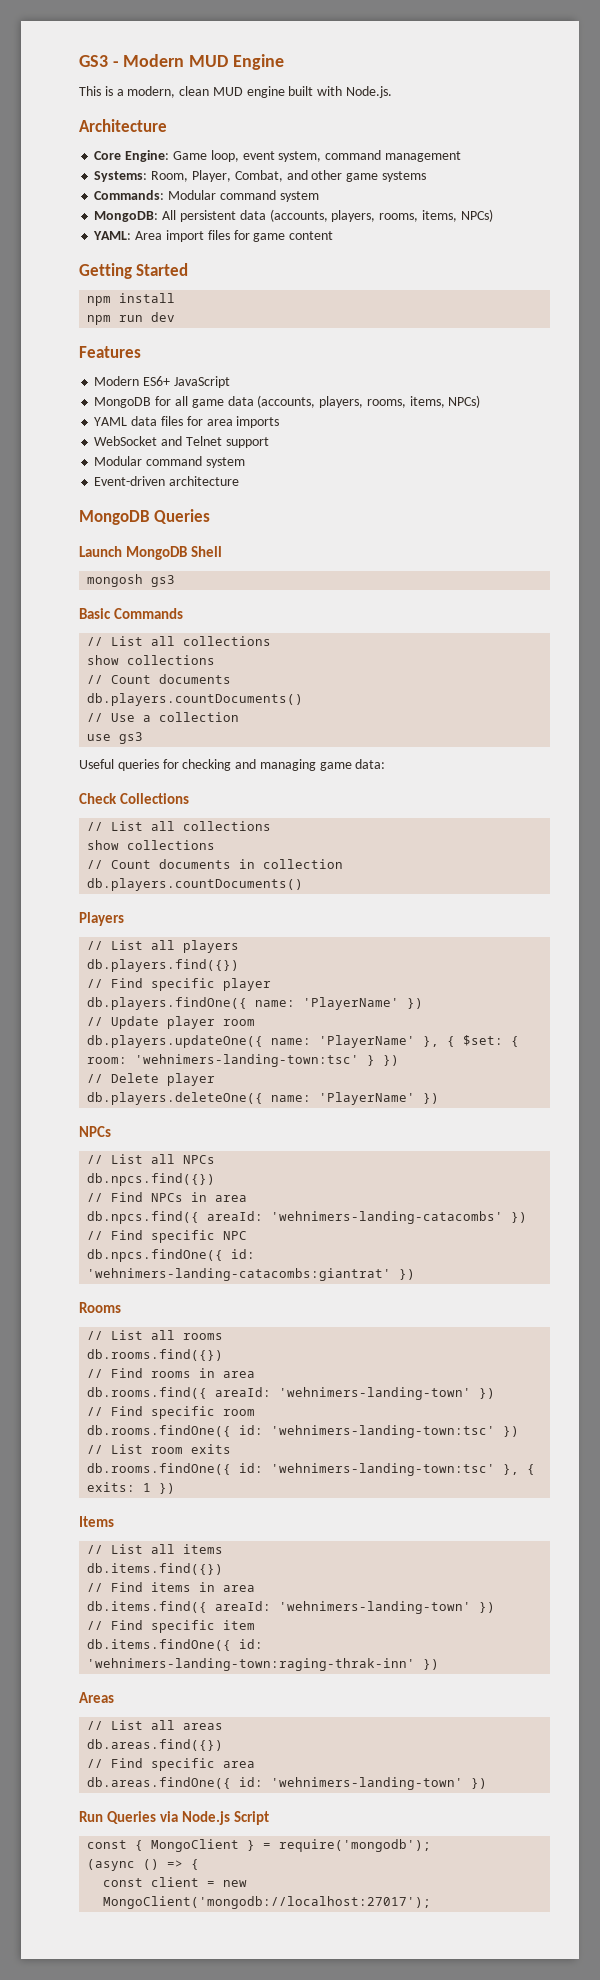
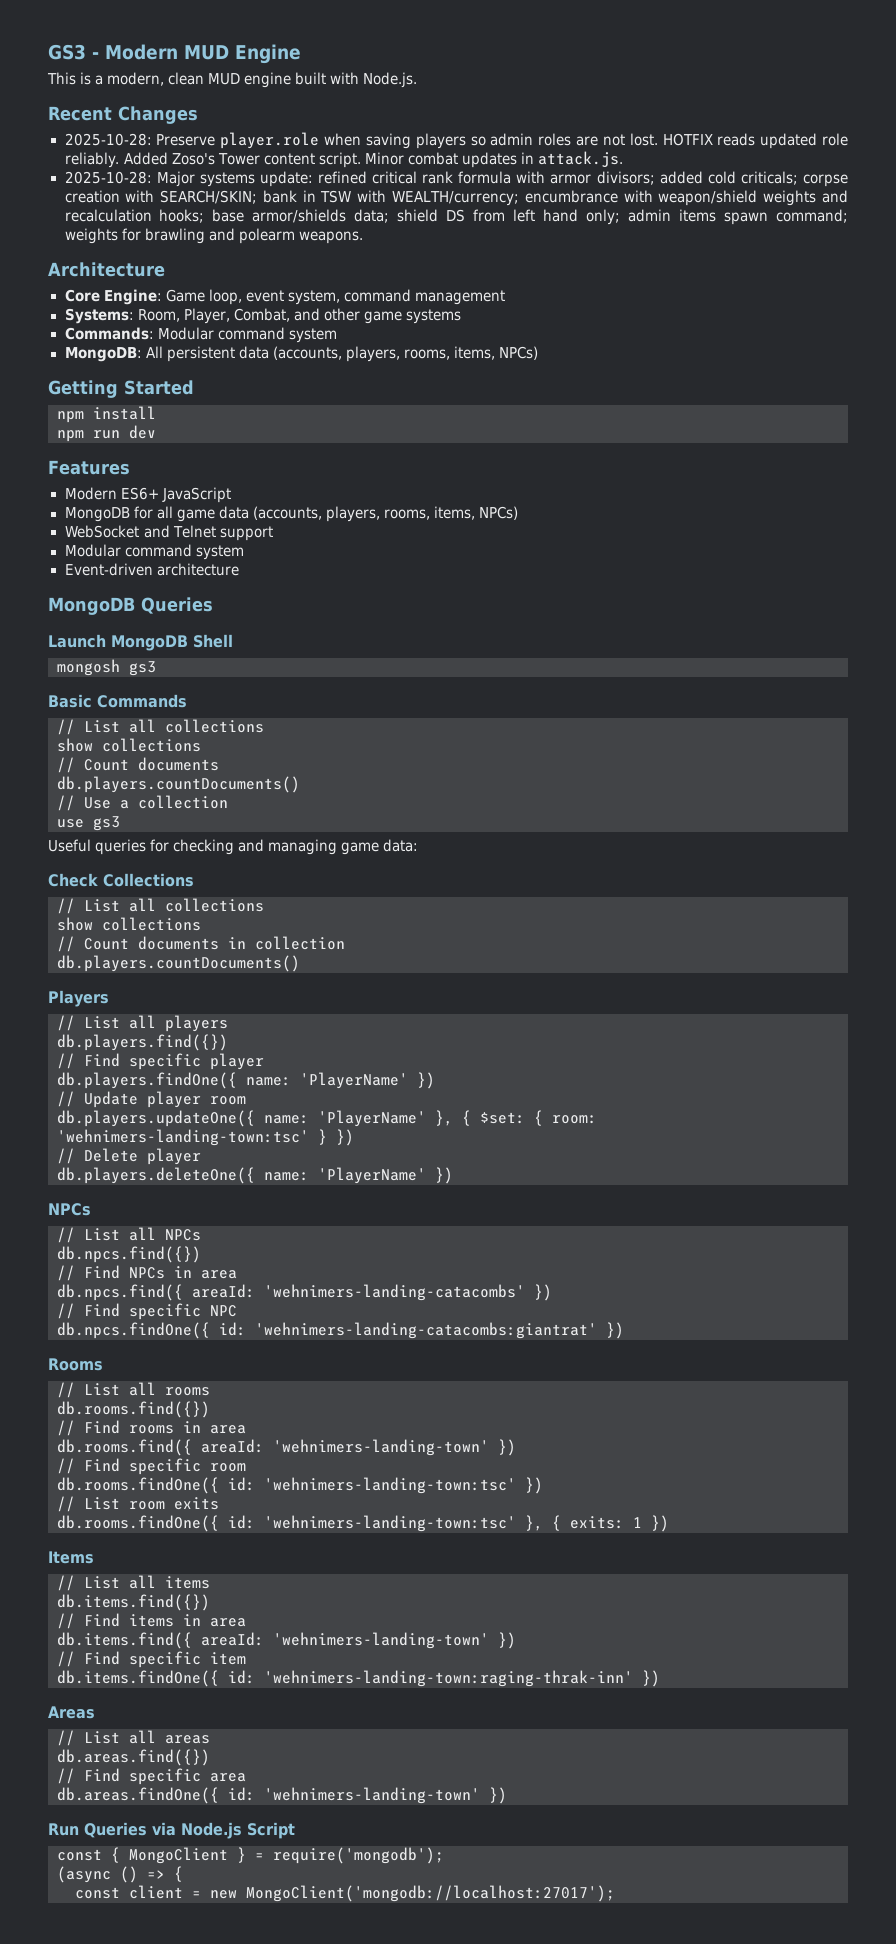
(393, 92) none -> [48,106,198,124] [64,132,849,149] [64,151,623,168] [64,171,849,187] [64,190,848,206] [64,209,848,225] [64,228,363,244] // Recent Changes // 2025-10-28: Preserve player.role when saving players so admin roles are not lost. HOTFIX reads updated role reliably. Added Zoso's Tower content script. Minor combat updates in attack.js. // 2025-10-28: Major systems update: refined critical rank formula with armor divisors; added cold criticals; corpse creation with SEARCH/SKIN; bank in TSW with WEALTH/currency; encumbrance with weapon/shield weights and recalculation hooks; base armor/shields data; shield DS from left hand only; admin items spawn command; weights for brawling and polearm weapons.
[93,230,334,242] // YAML: Area import files for game content -> (538, 353) none
[94,416,280,428] // YAML data files for area imports -> (518, 513) none

